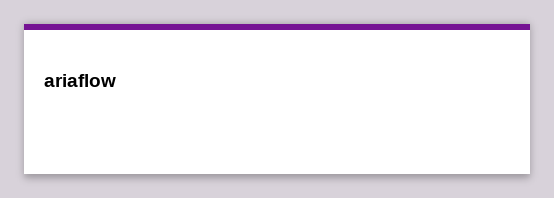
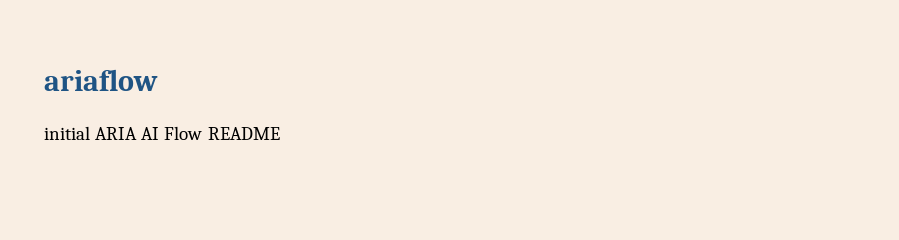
(116, 80) none -> [44,126,280,140] // initial ARIA AI Flow README

